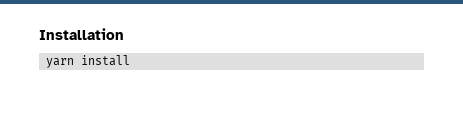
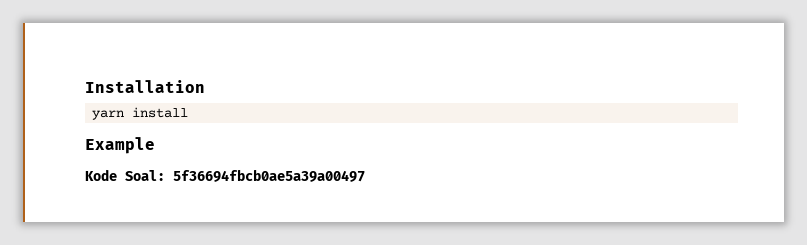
(131, 60) none -> [85,137,155,154] [85,169,365,182] // Example // Kode Soal: 5f36694fbcb0ae5a39a00497

